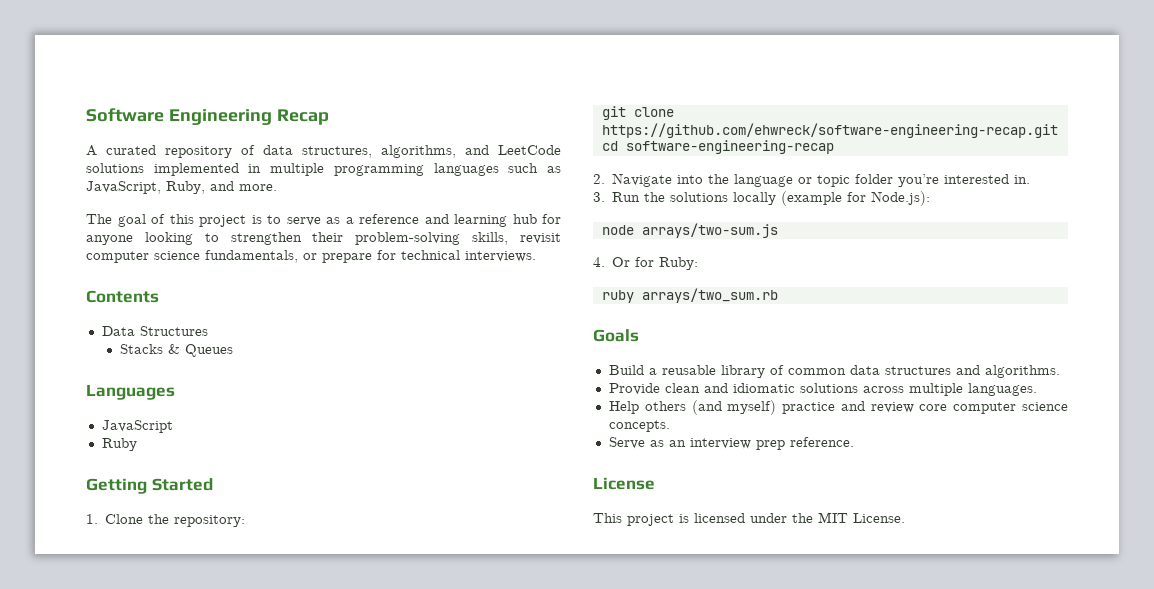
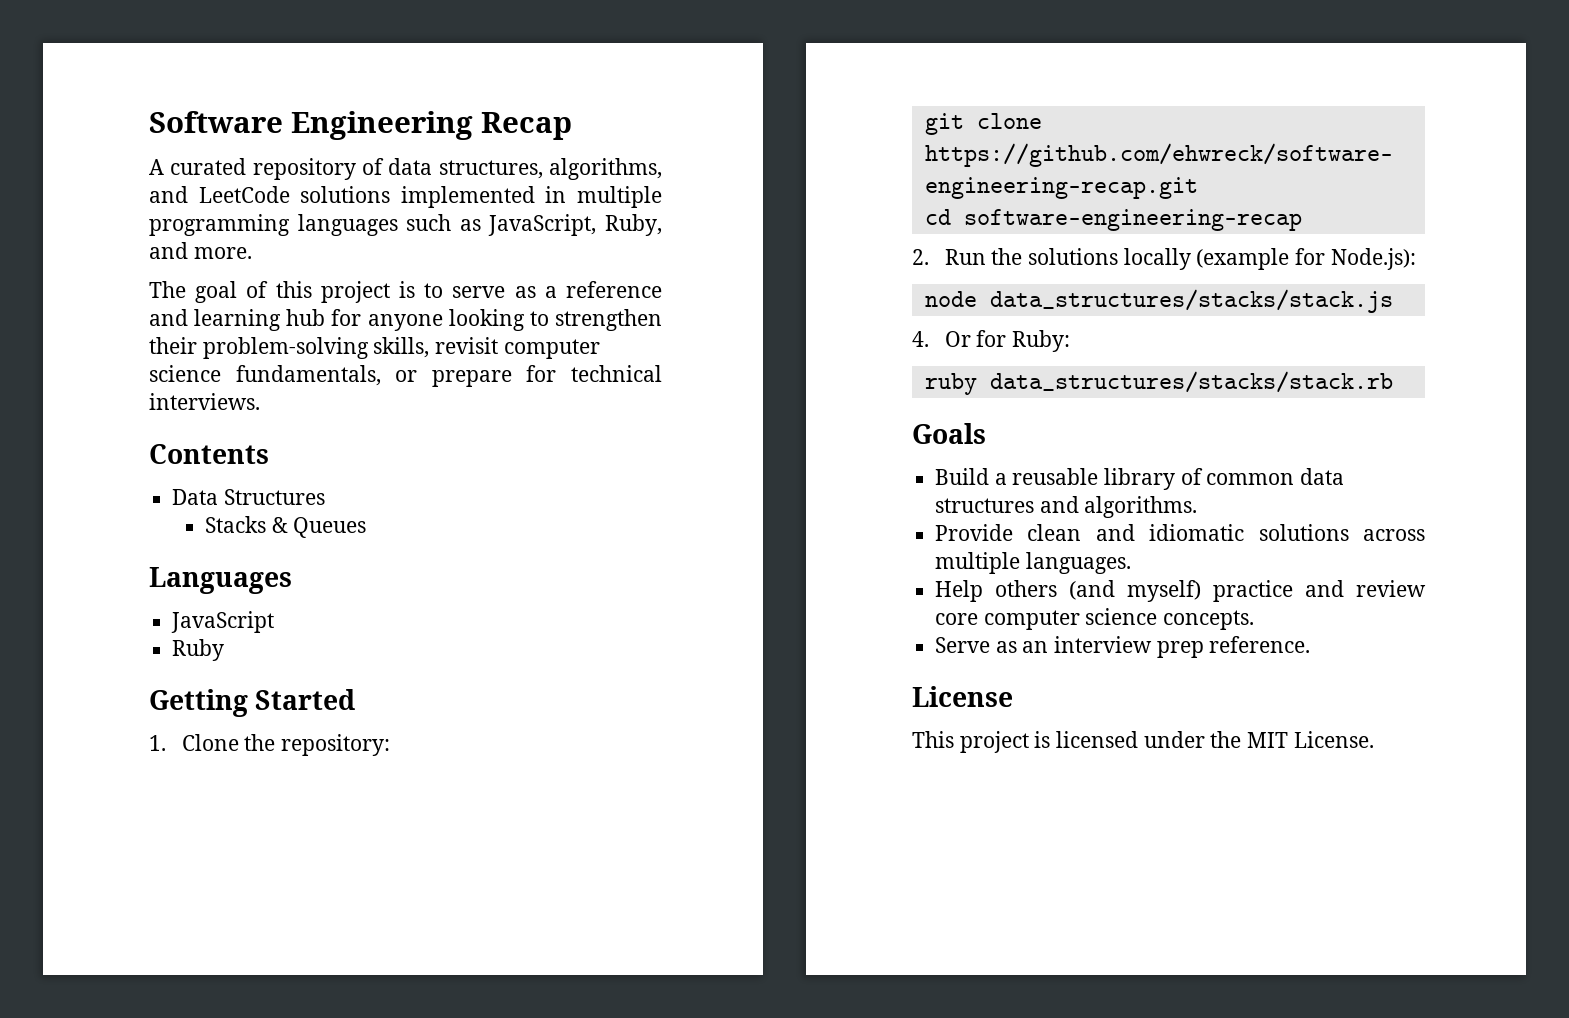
[612,173,1031,187] [593,192,605,202] Navigate into the language or topic folder you’re interested in. // 3. -> (929, 257) none
[641,223,778,238] arrays/two-sum.js -> [989,289,1393,313] data_structures/stacks/stack.js
[641,288,778,303] arrays/two_sum.rb -> [989,371,1393,393] data_structures/stacks/stack.rb

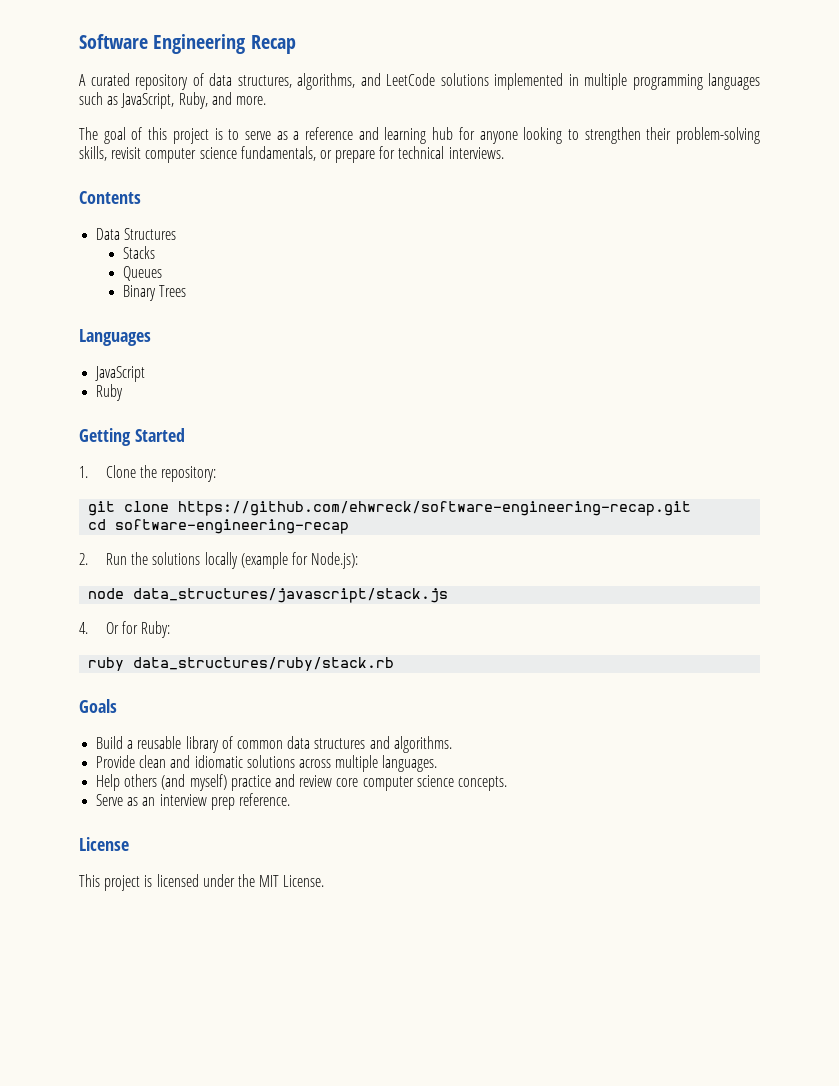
[271,517,288,533] & -> (156, 252) //
(367, 527) none -> [123,285,187,301] // Binary Trees
[989,289,1393,313] data_structures/stacks/stack.js -> [133,588,449,603] data_structures/javascript/stack.js
[989,371,1393,393] data_structures/stacks/stack.rb -> [133,657,395,671] data_structures/ruby/stack.rb

